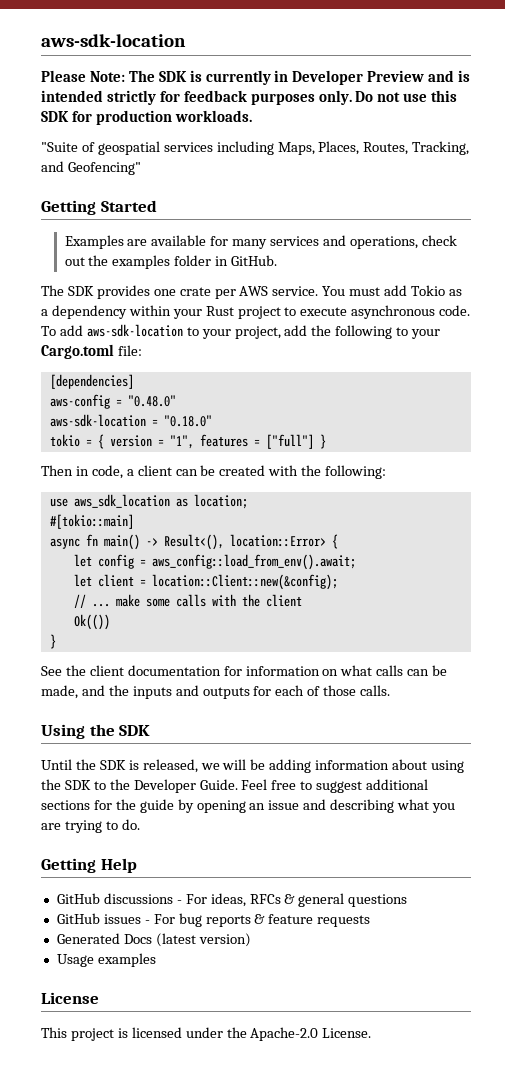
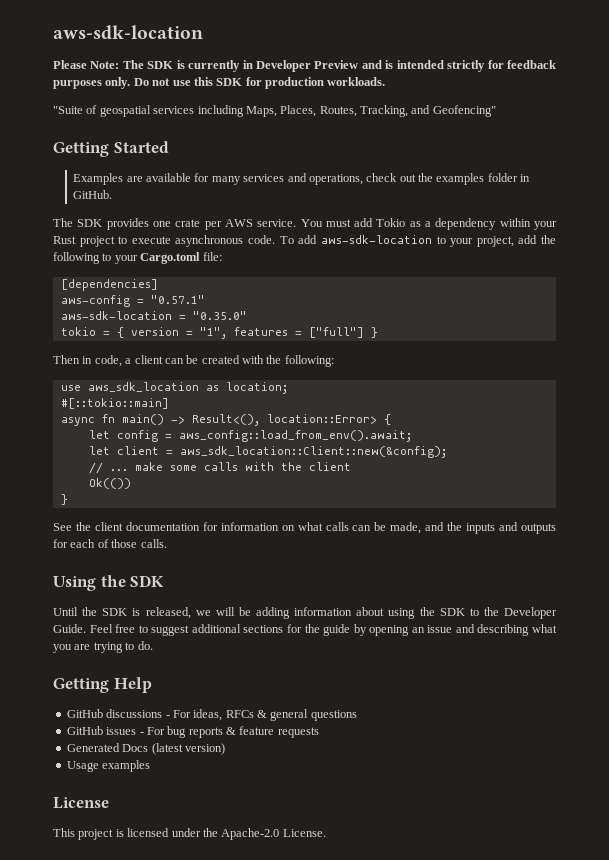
[127,395,176,407] "0.48.0" -> [150,295,205,304] "0.57.1"
[163,415,212,427] "0.18.0" -> [192,311,247,320] "0.35.0"
[49,514,134,529] #[tokio::main] -> [60,398,169,409] #[::tokio::main]
[151,574,338,590] location::Client::new(&config); -> [179,446,447,458] aws_sdk_location::Client::new(&config);

